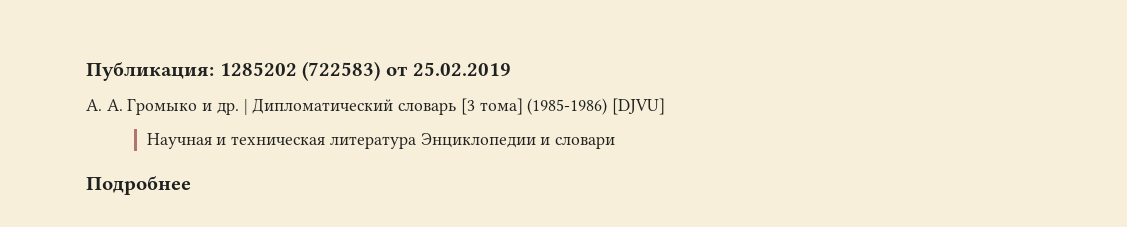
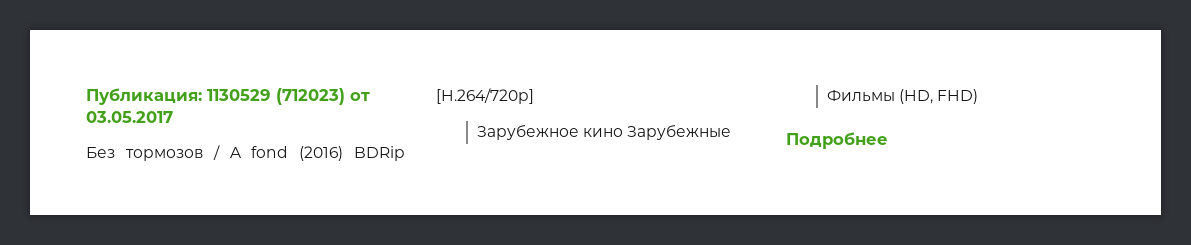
[219,61,512,81] [86,98,665,115] [146,133,616,149] 1285202 (722583) от 25.02.2019 // А. А. Громыко и др. | Дипломатический словарь [3 тома] (1985-1986) [DJVU] // Научная и техническая литература Энциклопедии и словари -> [207,88,370,105] [86,111,173,123] [86,145,405,161] [436,88,534,104] [476,124,732,140] [826,89,979,104] 1130529 (712023) от 03.05.2017 // Без тормозов / A fond (2016) BDRip [H.264/720p] // Зарубежное кино Зарубежные Фильмы (HD, FHD)

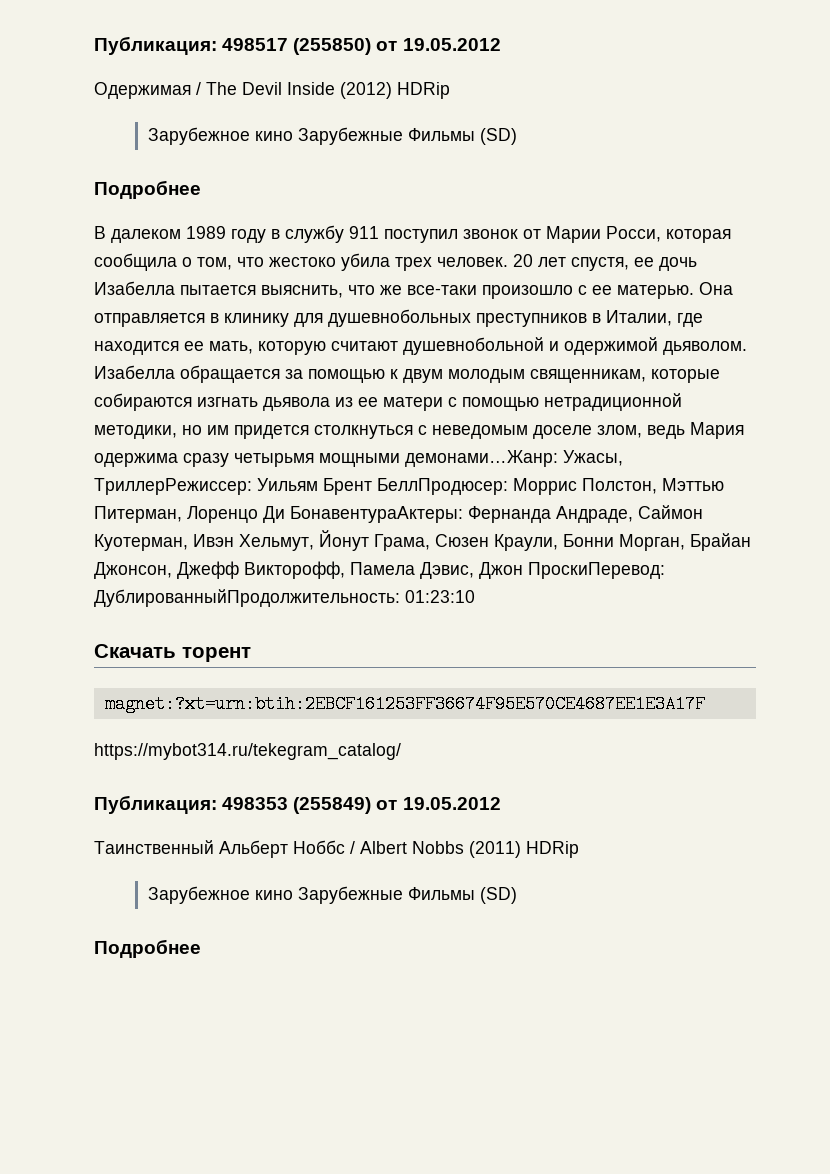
[86,88,370,105] [86,111,173,123] [86,145,405,161] [436,88,534,104] [476,124,732,140] [826,89,979,104] [786,132,888,149] Публикация: 1130529 (712023) от 03.05.2017 // Без тормозов / A fond (2016) BDRip [H.264/720p] // Зарубежное кино Зарубежные Фильмы (HD, FHD) // Подробнее -> [94,36,501,55] [94,82,450,99] [147,127,517,145] [94,180,201,199] [94,225,731,243] [94,253,697,271] [94,281,733,299] [94,309,703,327] [94,337,747,355] [94,365,720,383] [94,393,682,411] [94,422,744,439] [94,450,623,467] [94,478,724,495] [94,505,703,523] [94,530,751,551] [94,561,665,579] [94,589,475,607] [94,644,251,662] [104,695,705,713] [94,743,401,760] [94,795,501,814] [94,840,579,858] [147,886,517,904] [94,939,201,958] Публикация: 498517 (255850) от 19.05.2012 // Одержимая / The Devil Inside (2012) HDRip // Зарубежное кино Зарубежные Фильмы (SD) // Подробнее // В далеком 1989 году в службу 911 поступил звонок от Марии Росси, которая сообщила о том, что жестоко убила трех человек. 20 лет спустя, ее дочь Изабелла пытается выяснить, что же все-таки произошло с ее матерью. Она отправляется в клинику для душевнобольных преступников в Италии, где находится ее мать, которую считают душевнобольной и одержимой дьяволом. Изабелла обращается за помощью к двум молодым священникам, которые собираются изгнать дьявола из ее матери с помощью нетрадиционной методики, но им придется столкнуться с неведомым доселе злом, ведь Мария одержима сразу четырьмя мощными демонами…Жанр: Ужасы, ТриллерРежиссер: Уильям Брент БеллПродюсер: Моррис Полстон, Мэттью Питерман, Лоренцо Ди БонавентураАктеры: Фернанда Андраде, Саймон Куотерман, Ивэн Хельмут, Йонут Грама, Сюзен Краули, Бонни Морган, Брайан Джонсон, Джефф Викторофф, Памела Дэвис, Джон ПроскиПеревод: ДублированныйПродолжительность: 01:23:10 // Скачать торент // magnet:?xt=urn:btih:2EBCF161253FF36674F95E570CE4687EE1E3A17F // https://mybot314.ru/tekegram_catalog/ // Публикация: 498353 (255849) от 19.05.2012 // Таинственный Альберт Ноббс / Albert Nobbs (2011) HDRip // Зарубежное кино Зарубежные Фильмы (SD) // Подробнее

